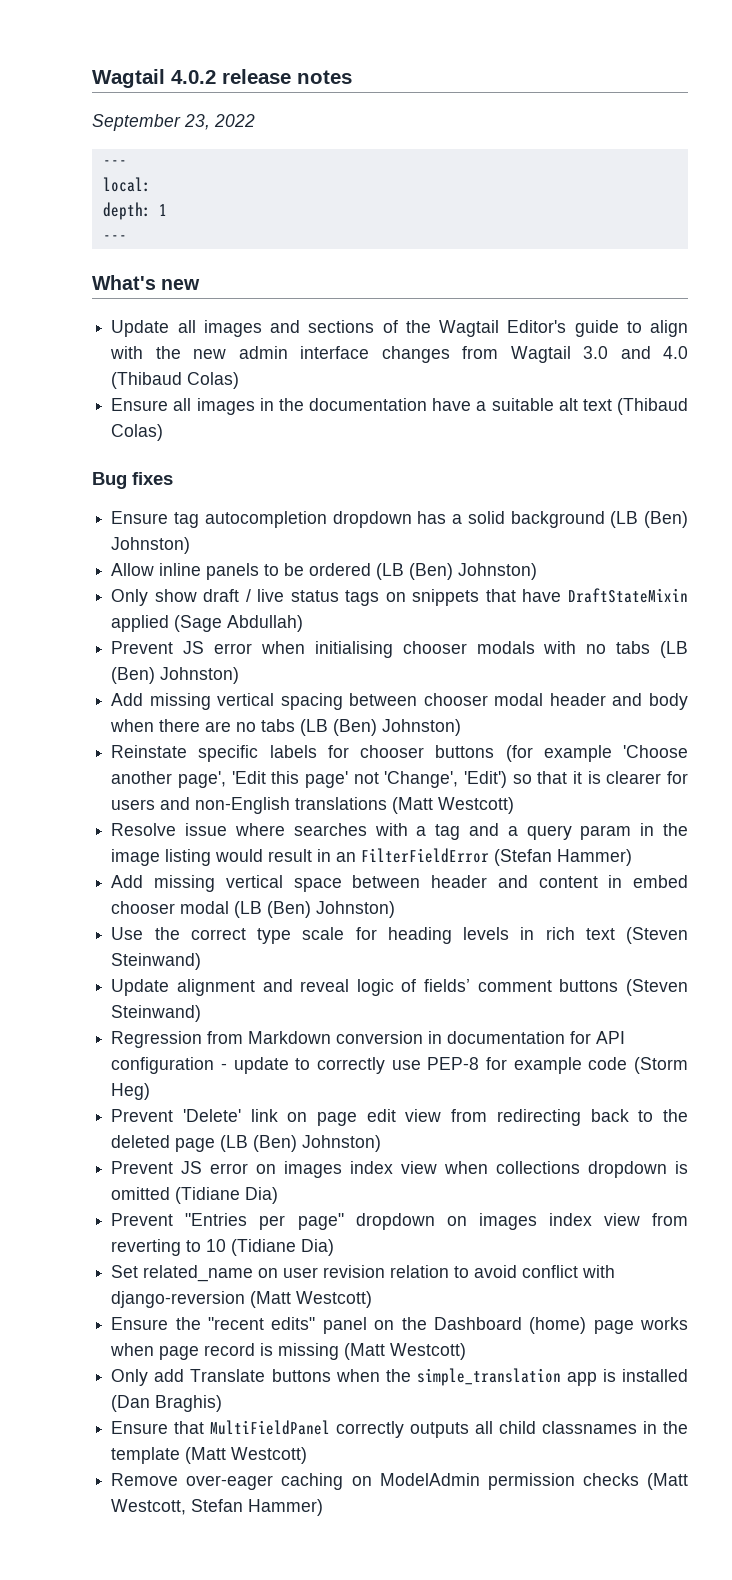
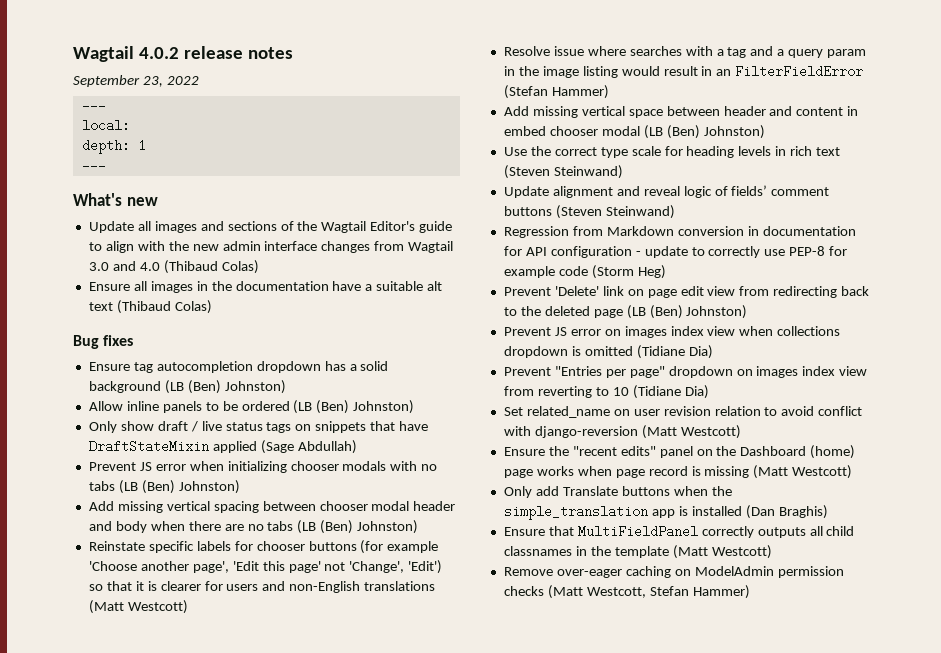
[314,641,393,658] initialising -> [227,461,287,473] initializing

